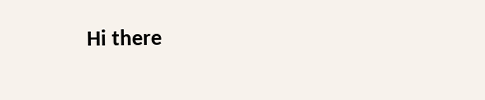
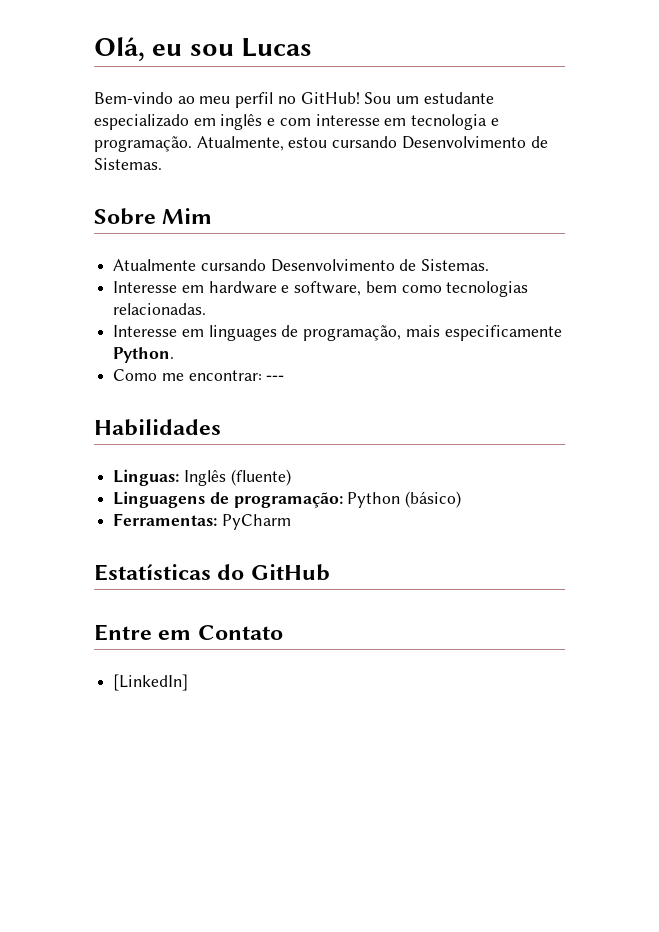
[86,28,162,46] Hi there -> [94,37,313,61] [94,92,494,108] [94,114,499,130] [94,136,548,152] [94,158,162,170] [94,208,213,225] [113,259,490,272] [113,281,529,297] [113,303,207,315] [113,325,562,341] [113,347,175,363] [113,369,285,381] [94,419,221,436] [113,469,291,486] [113,491,462,508] [113,513,291,530] [94,564,330,581] [94,624,283,641] [113,674,189,691] Olá, eu sou Lucas // Bem-vindo ao meu perfil no GitHub! Sou um estudante especializado em inglês e com interesse em tecnologia e programação. Atualmente, estou cursando Desenvolvimento de Sistemas. // Sobre Mim // Atualmente cursando Desenvolvimento de Sistemas. // Interesse em hardware e software, bem como tecnologias relacionadas. // Interesse em linguages de programação, mais especificamente Python. // Como me encontrar: --- // Habilidades // Linguas: Inglês (fluente) // Linguagens de programação: Python (básico) // Ferramentas: PyCharm // Estatísticas do GitHub // Entre em Contato // [LinkedIn]

